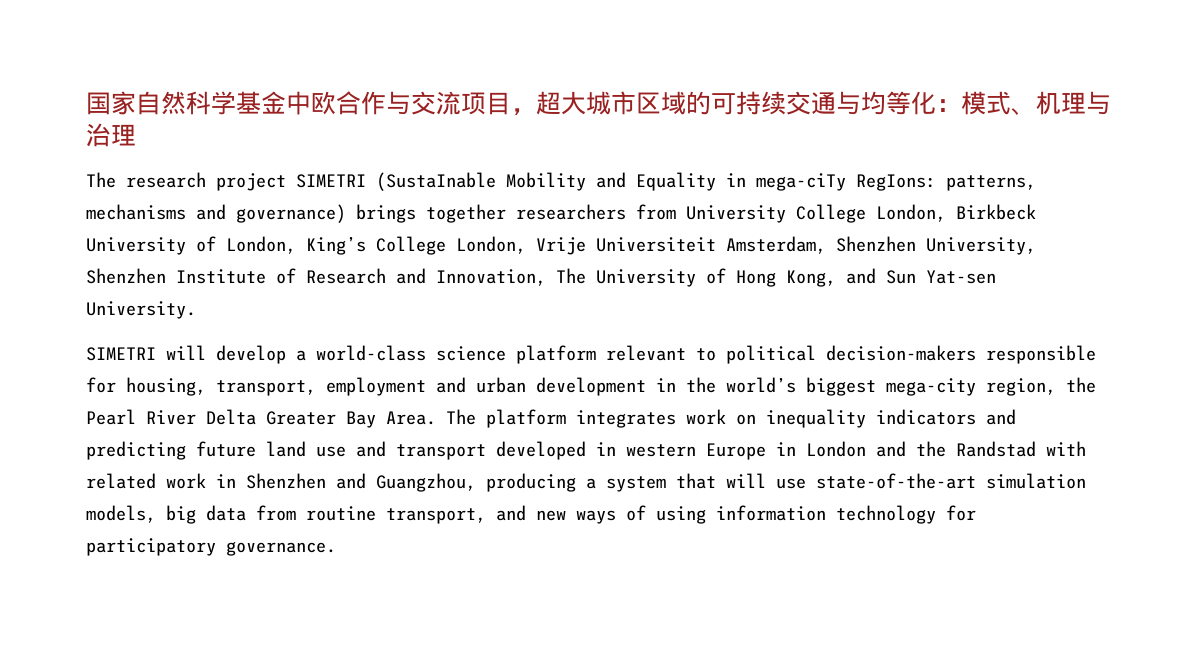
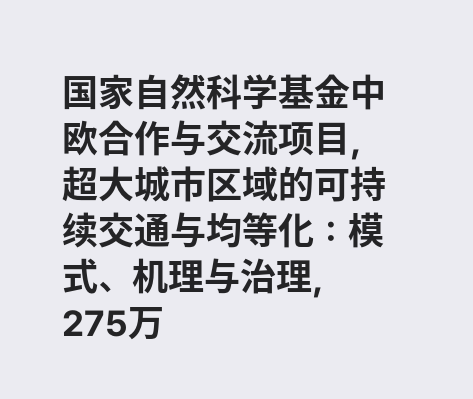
[86,172,1036,191] [86,204,1036,223] [86,236,1036,255] [86,268,996,287] [86,301,196,319] [86,345,1096,364] [86,377,1096,396] [86,409,1016,428] [86,441,1086,460] [86,473,1086,492] [86,505,976,524] [86,538,336,556] // The research project SIMETRI (SustaInable Mobility and Equality in mega-ciTy RegIons: patterns, mechanisms and governance) brings together researchers from University College London, Birkbeck University of London, King’s College London, Vrije Universiteit Amsterdam, Shenzhen University, Shenzhen Institute of Research and Innovation, The University of Hong Kong, and Sun Yat-sen University. // SIMETRI will develop a world-class science platform relevant to political decision-makers responsible for housing, transport, employment and urban development in the world’s biggest mega-city region, the Pearl River Delta Greater Bay Area. The platform integrates work on inequality indicators and predicting future land use and transport developed in western Europe in London and the Randstad with related work in Shenzhen and Guangzhou, producing a system that will use state-of-the-art simulation models, big data from routine transport, and new ways of using information technology for participatory governance. -> [312,287,346,298] [62,307,164,340] ，275万

